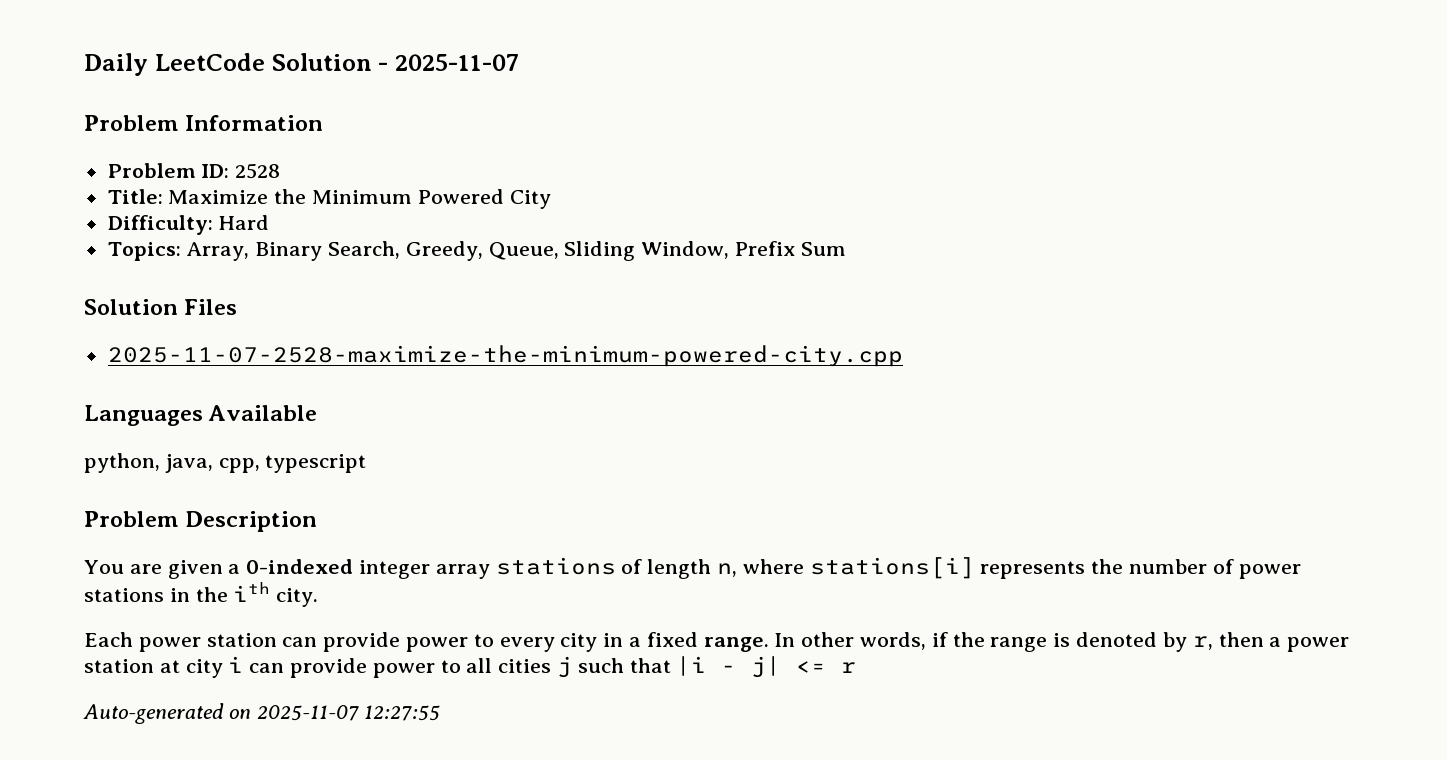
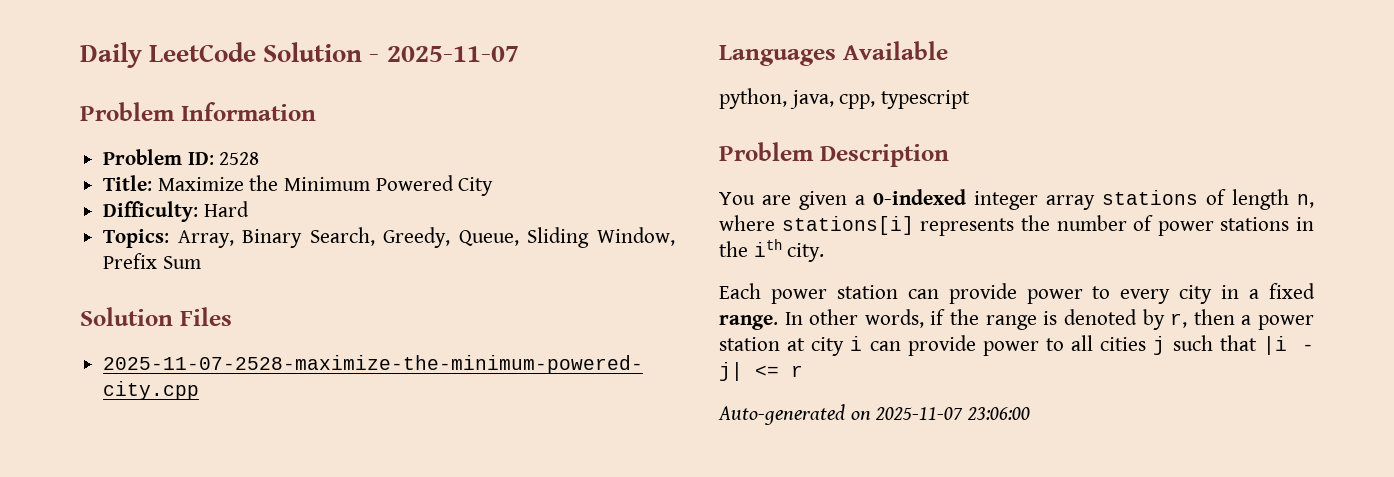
[364,705,441,721] 12:27:55 -> [967,407,1031,420] 23:06:00

